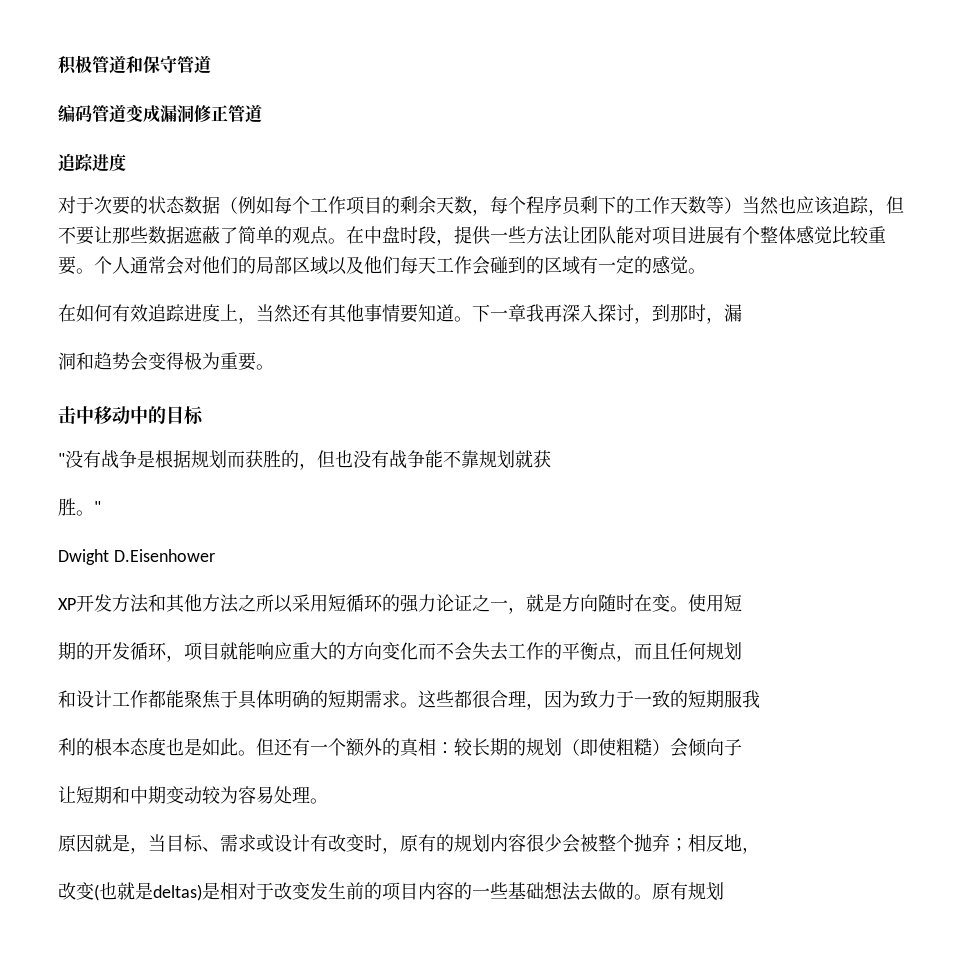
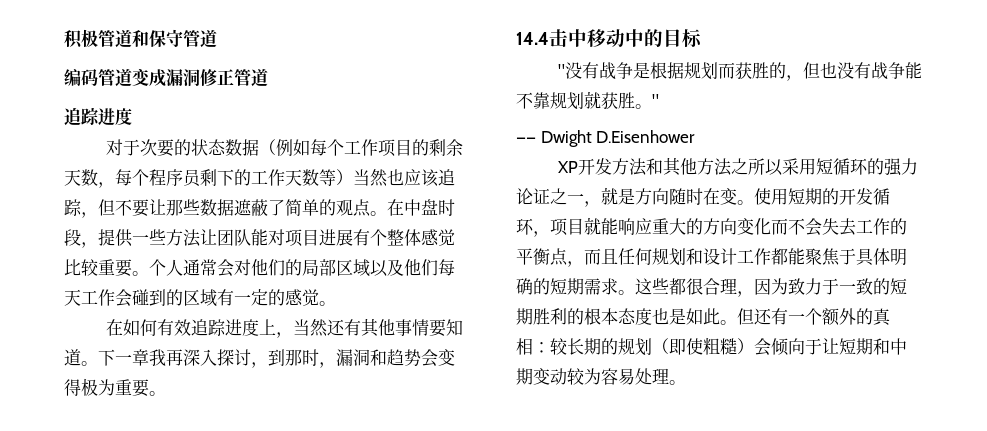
(742, 313) // -> (353, 357) none
(274, 367) none -> [516,32,549,45] 14.4
(551, 459) // -> (618, 100) none
(101, 507) none -> [516,137,536,143] ——
(742, 603) // -> (805, 196) none
(742, 651) // -> (686, 257) none
[724,690,760,708] 服我 // -> [533,308,550,325] 胜
[724,739,742,756] 子 // -> [805,338,822,355] 于
[58,834,760,854] [58,881,724,901] // 原因就是，当目标、需求或设计有改变时，原有的规划内容很少会被整个抛弃；相反地， // 改变(也就是deltas)是相对于改变发生前的项目内容的一些基础想法去做的。原有规划 -> (686, 382) none

